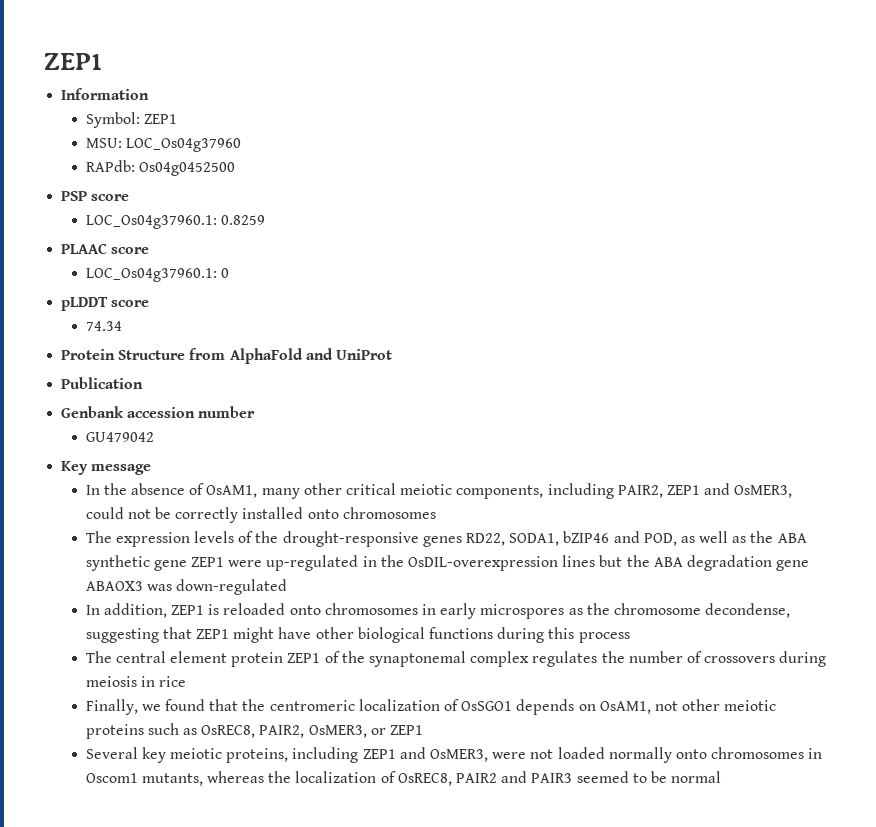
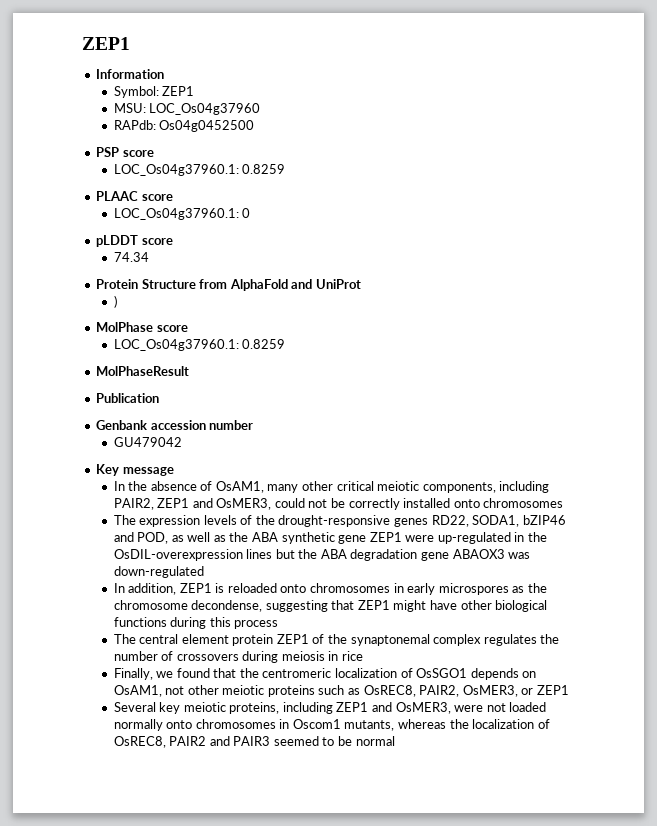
(392, 354) none -> [113,295,117,308] [96,322,188,332] [113,339,286,351] [96,366,190,376] // ) // MolPhase score // LOC_Os04g37960.1: 0.8259 // MolPhaseResult

